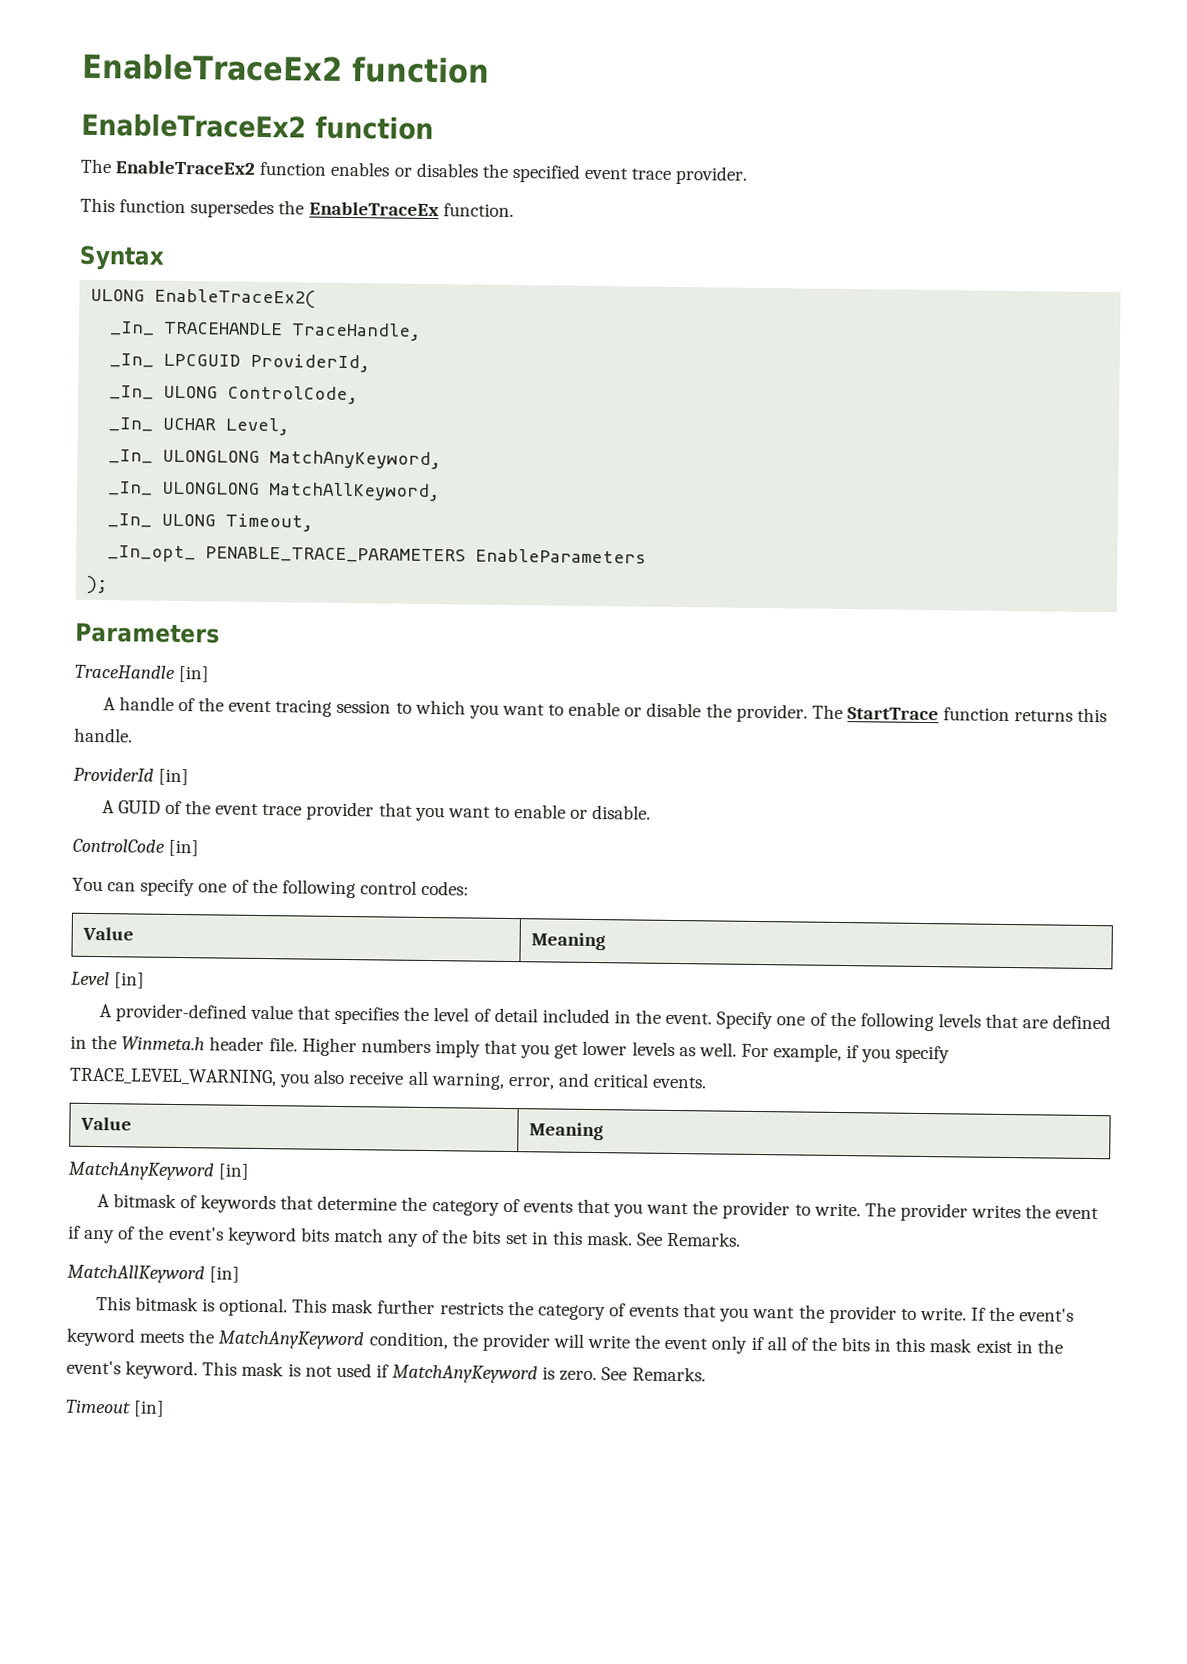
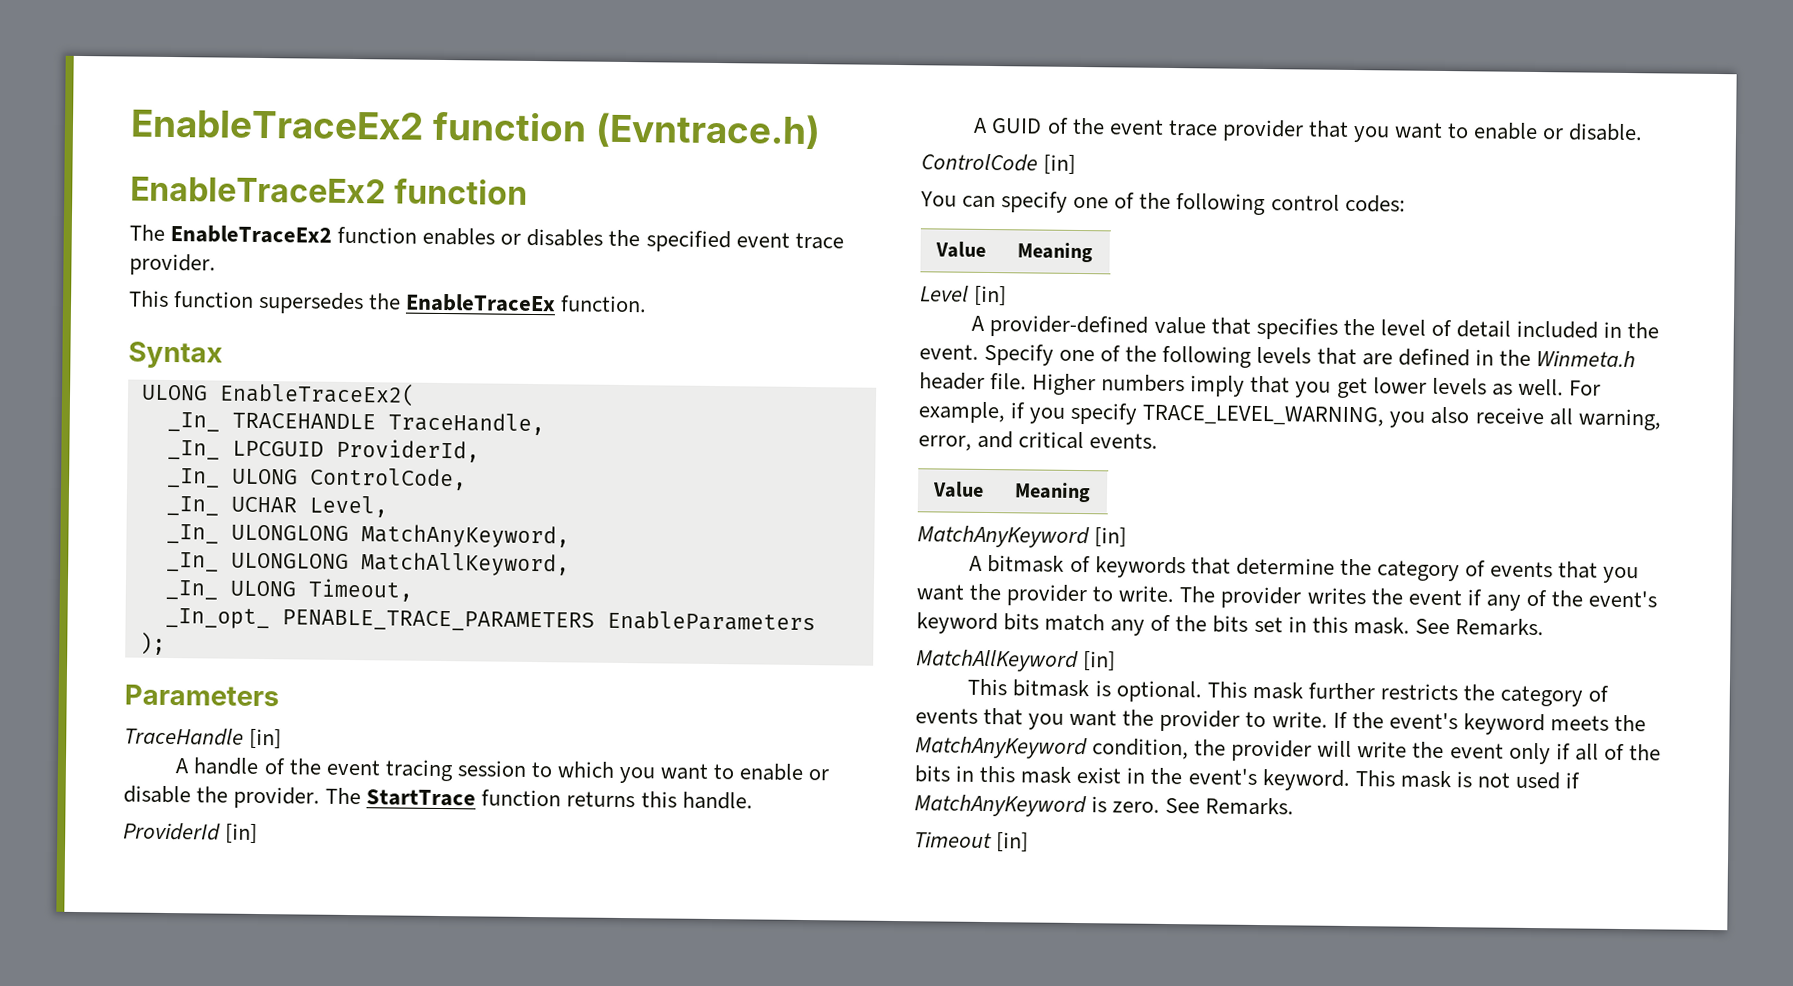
[82,52,490,84] EnableTraceEx2 function -> [130,109,821,150] EnableTraceEx2 function (Evntrace.h)

